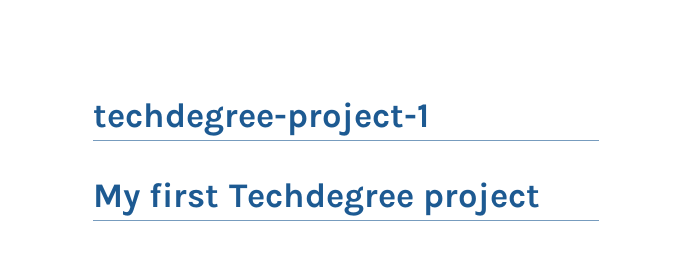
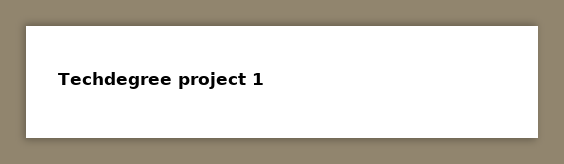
[93,102,429,136] [93,182,220,216] techdegree-project-1 // My first -> (58, 80) none
(540, 199) none -> [251,73,264,85] 1

